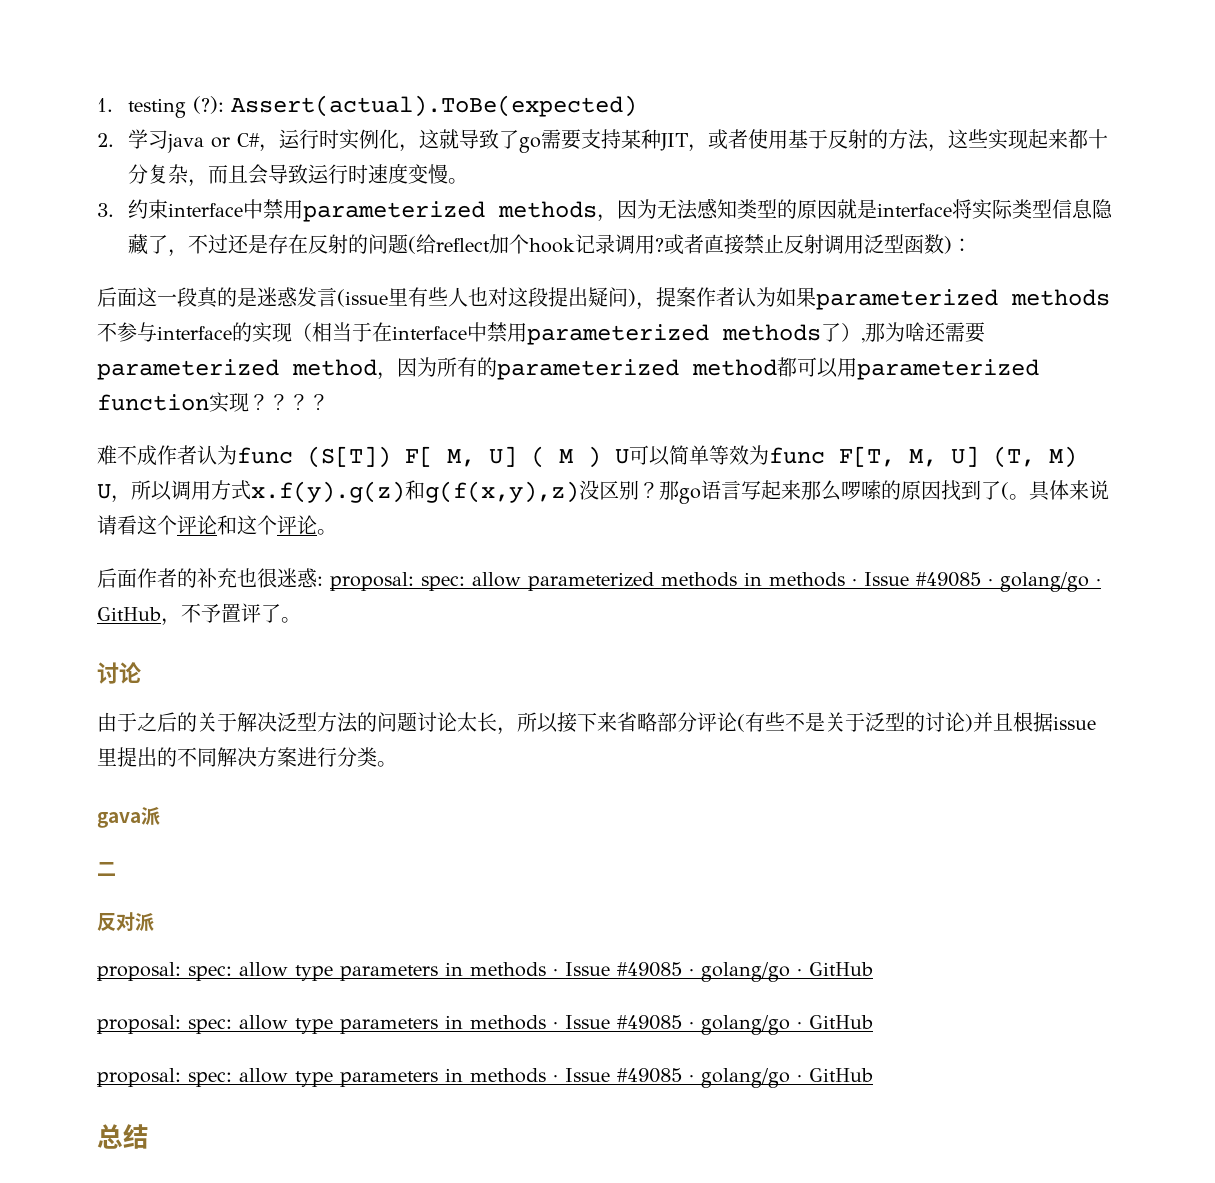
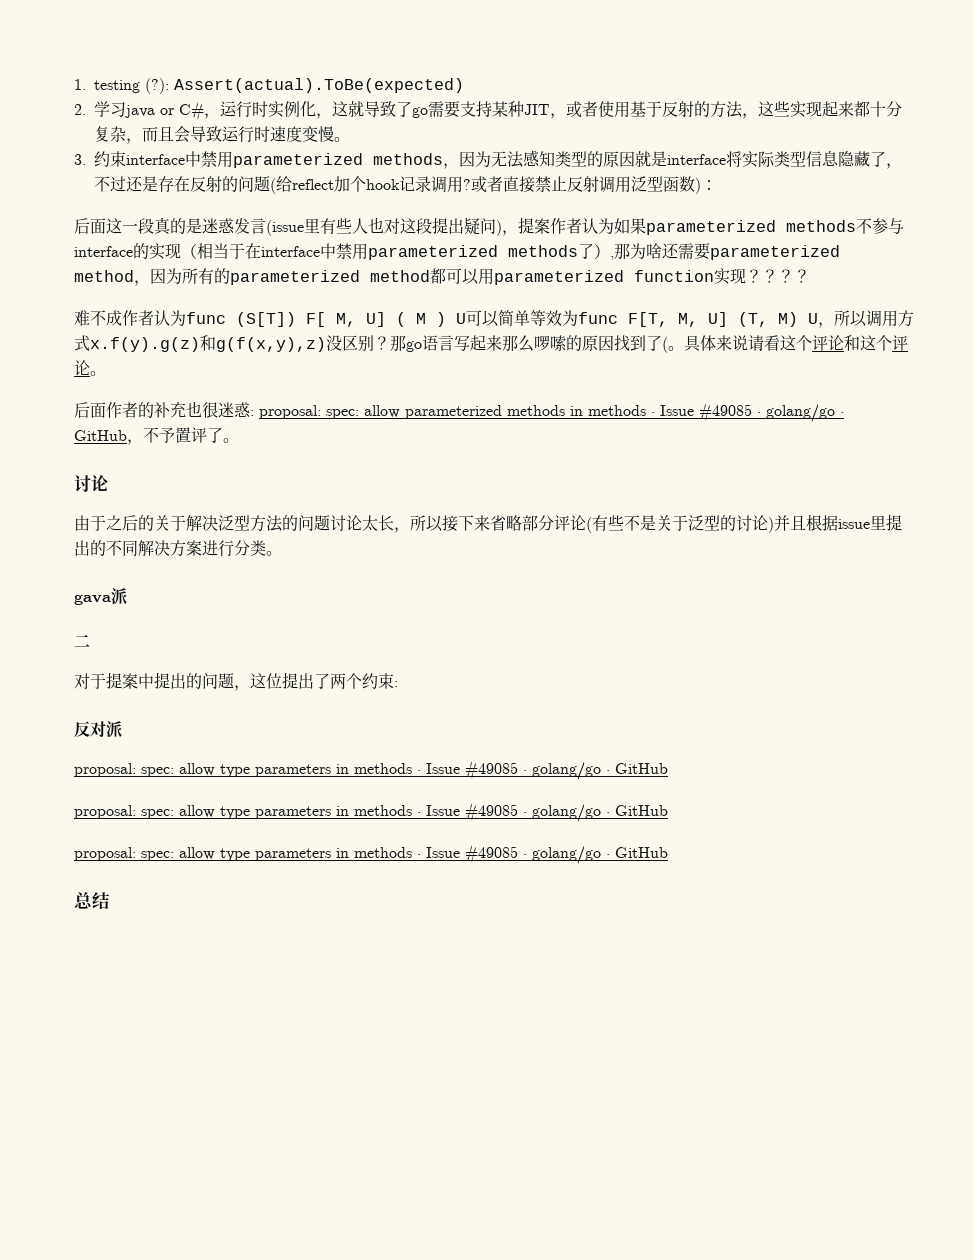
(116, 869) none -> [74,672,398,691] // 对于提案中提出的问题，这位提出了两个约束:

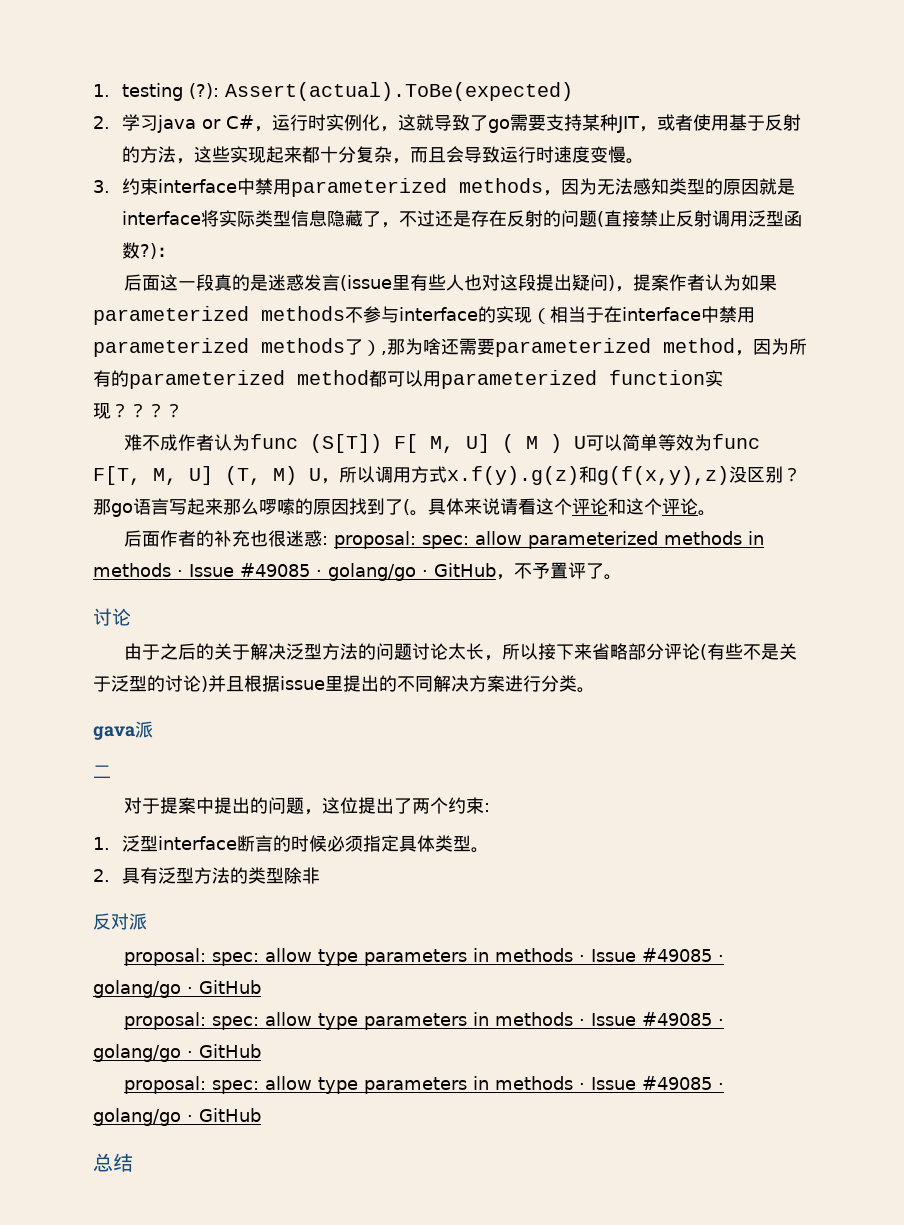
[276,176,503,193] 给reflect加个hook记录调用?或者 -> (605, 219) none
[695,178,701,194] ) -> [140,243,158,259] ?)
(398, 684) none -> [93,835,490,853] [93,867,321,884] // 1.泛型interface断言的时候必须指定具体类型。 // 2.具有泛型方法的类型除非

